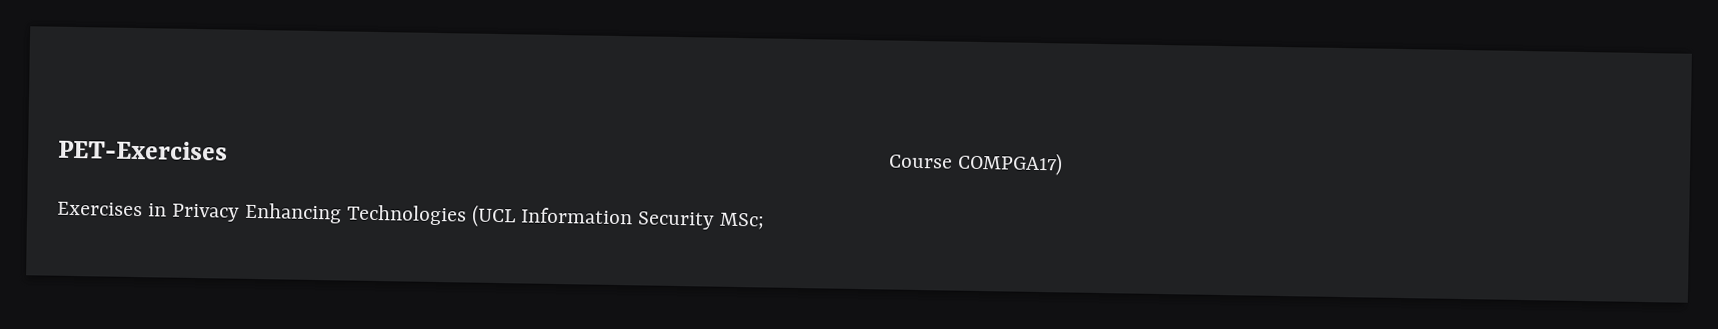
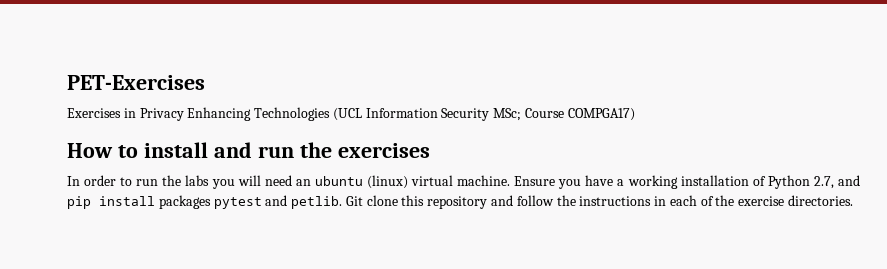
(1064, 163) none -> [67,142,430,158] [67,175,860,189] [67,195,854,209] // How to install and run the exercises // In order to run the labs you will need an ubuntu (linux) virtual machine. Ensure you have a working installation of Python 2.7, and pip install packages pytest and petlib. Git clone this repository and follow the instructions in each of the exercise directories.

